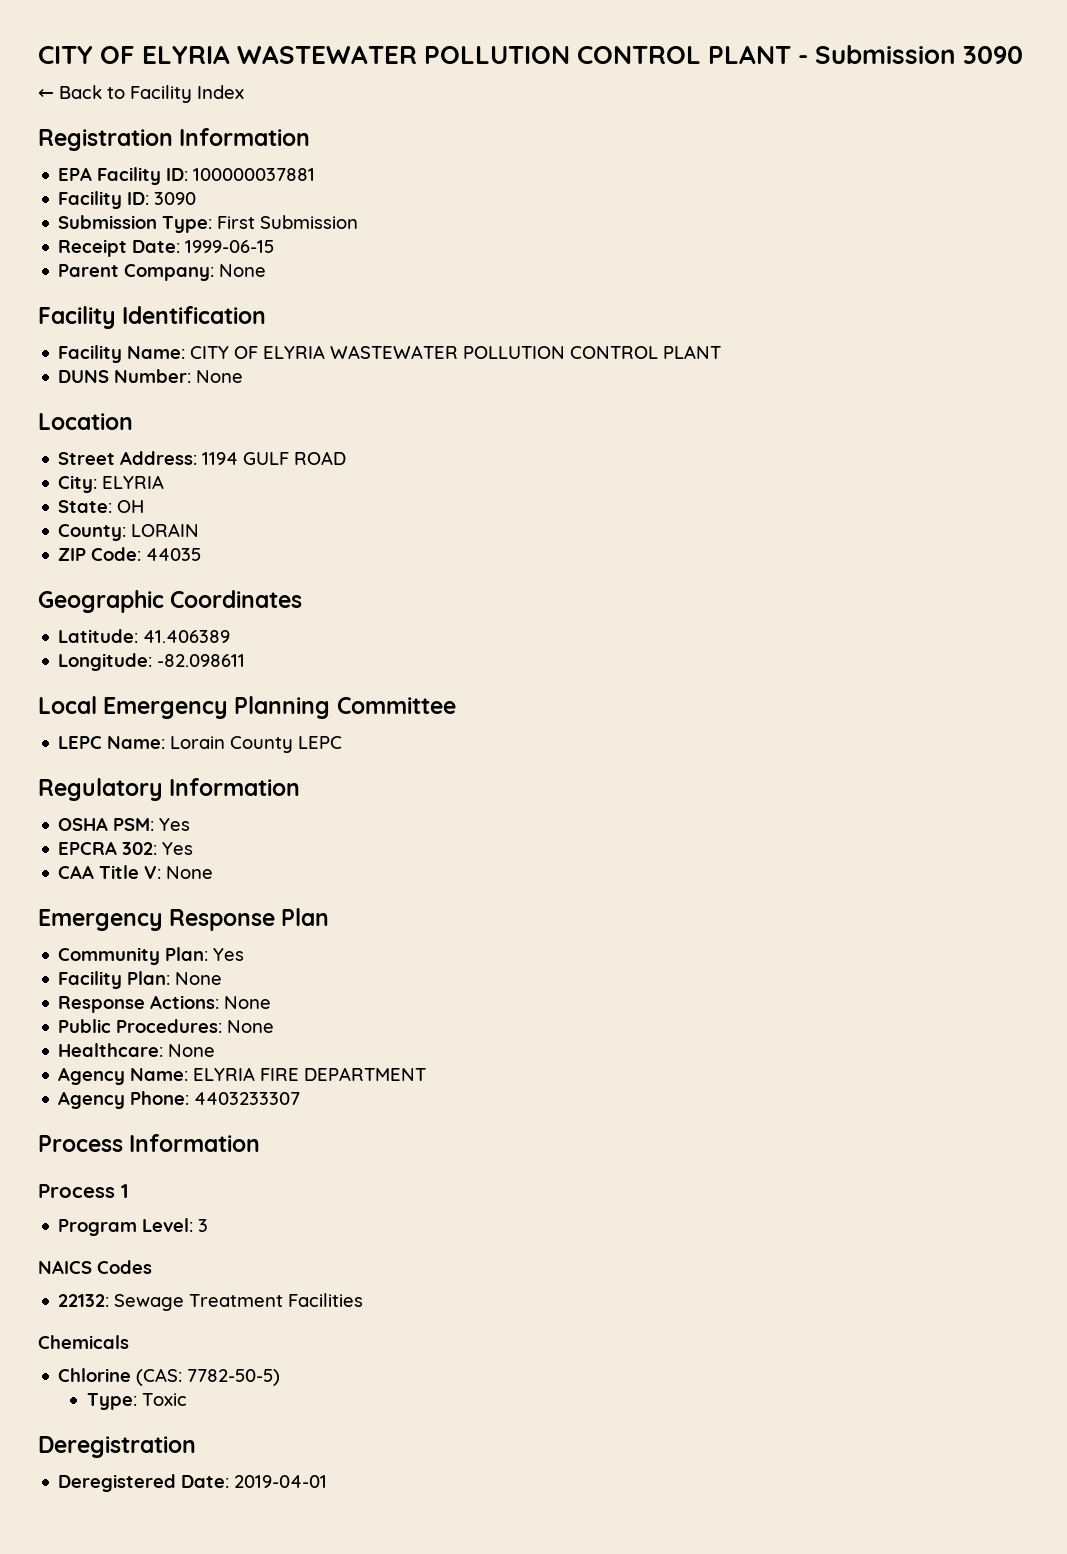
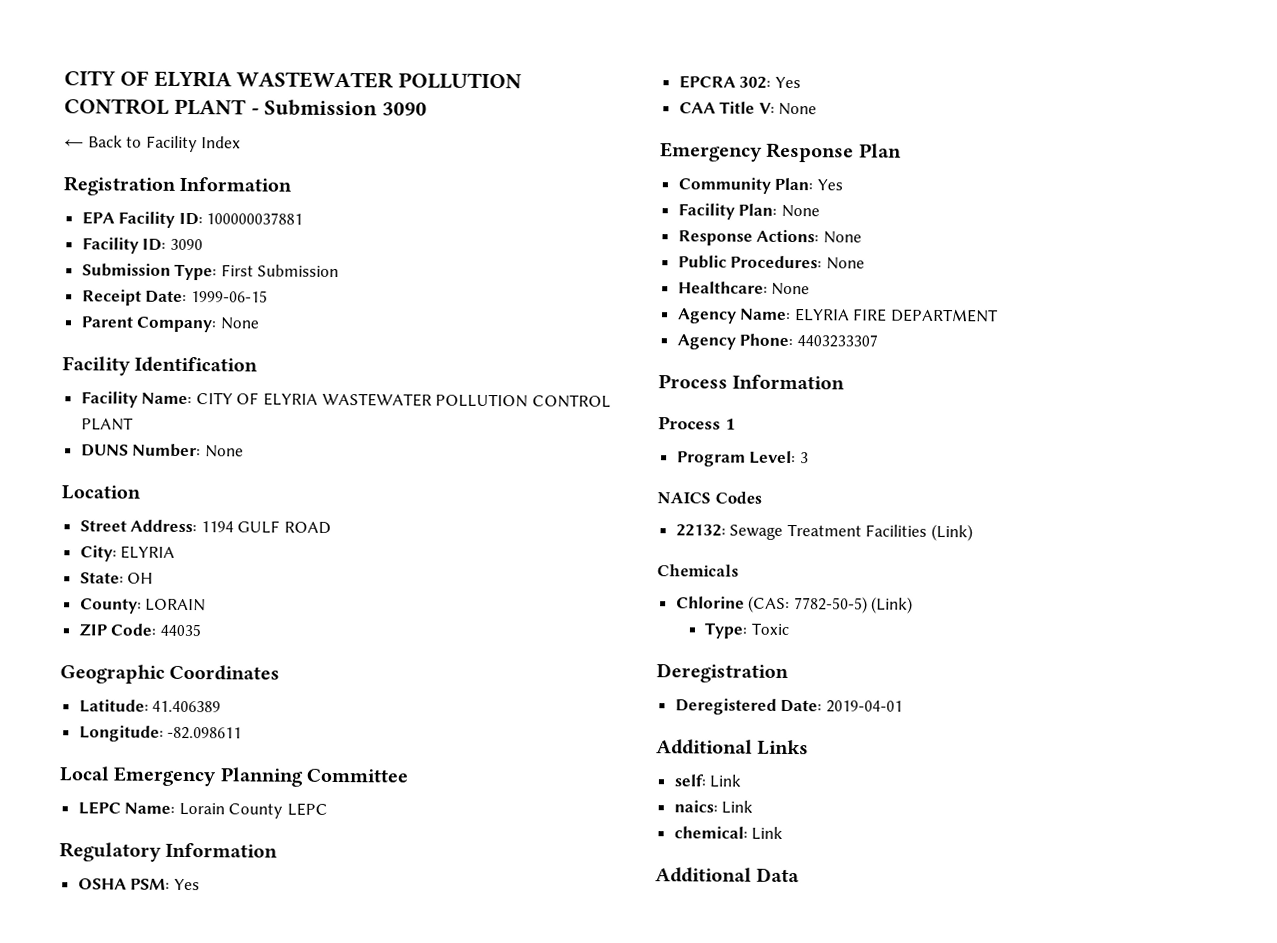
(364, 1300) none -> [931,523,974,542] (Link)
(281, 1377) none -> [871,596,914,614] (Link)
(328, 1481) none -> [656,739,810,756] [673,774,742,788] [673,800,754,814] [673,826,784,840] [655,867,801,883] // Additional Links // self: Link // naics: Link // chemical: Link // Additional Data

